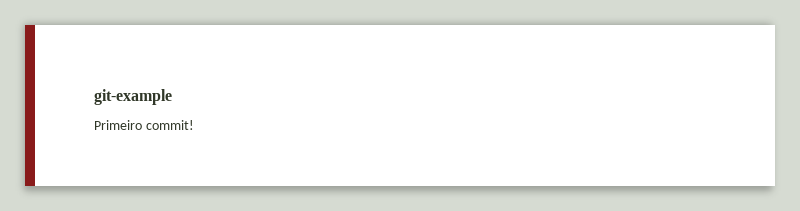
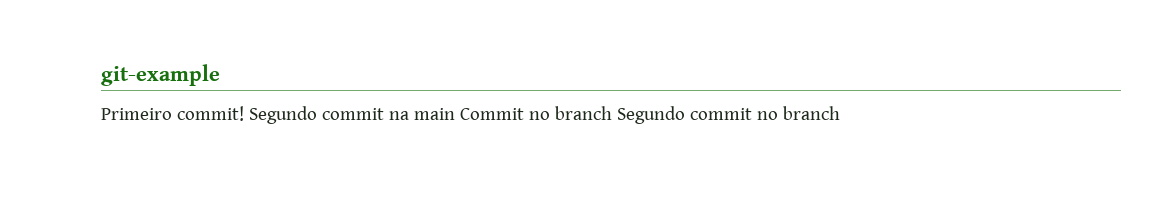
(194, 125) none -> [248,106,840,124] Segundo commit na main Commit no branch Segundo commit no branch

